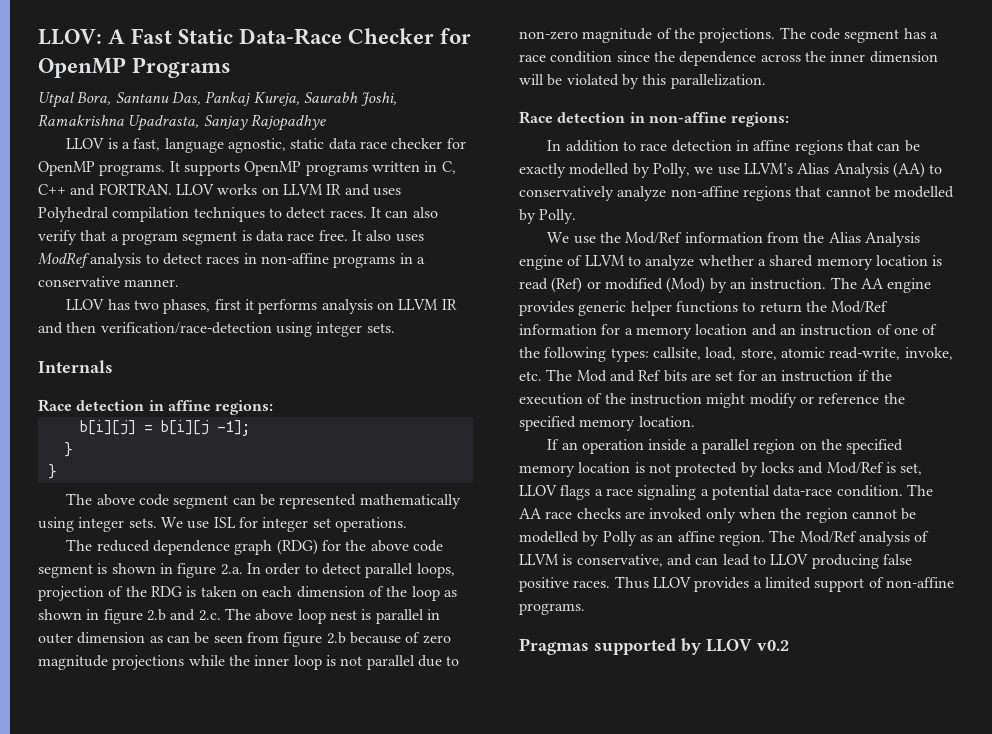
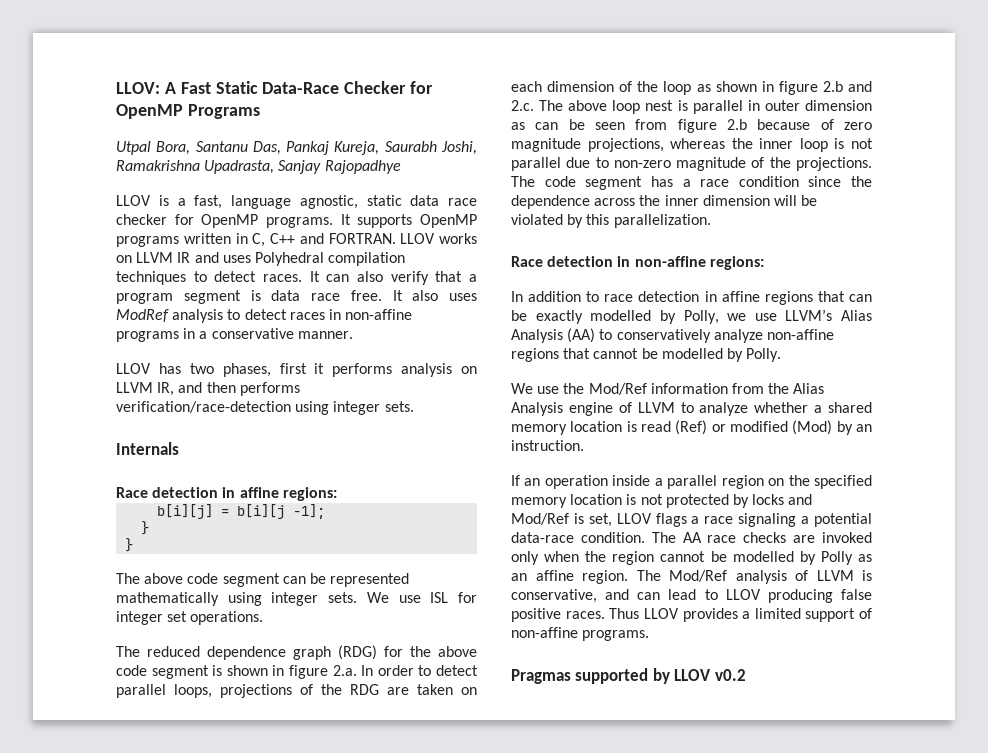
[441,299,457,310] IR -> [157,382,175,396] IR,
(97, 327) none -> [239,382,300,396] performs
[38,586,104,601] projection -> [220,684,292,698] projections
[186,586,197,597] is -> [387,687,409,695] are
[112,655,225,670] projections while -> [587,138,726,152] projections, whereas
[830,277,932,293] [519,301,889,316] [519,324,938,339] [519,347,953,362] [519,369,892,382] [519,393,905,408] [519,416,695,431] The AA engine provides generic helper functions to return the Mod/Ref information for a memory location and an instruction of one of the following types: callsite, load, store, atomic read-write, invoke, etc. The Mod and Ref bits are set for an instruction if the execution of the instruction might modify or reference the specified memory location. -> (584, 445) none

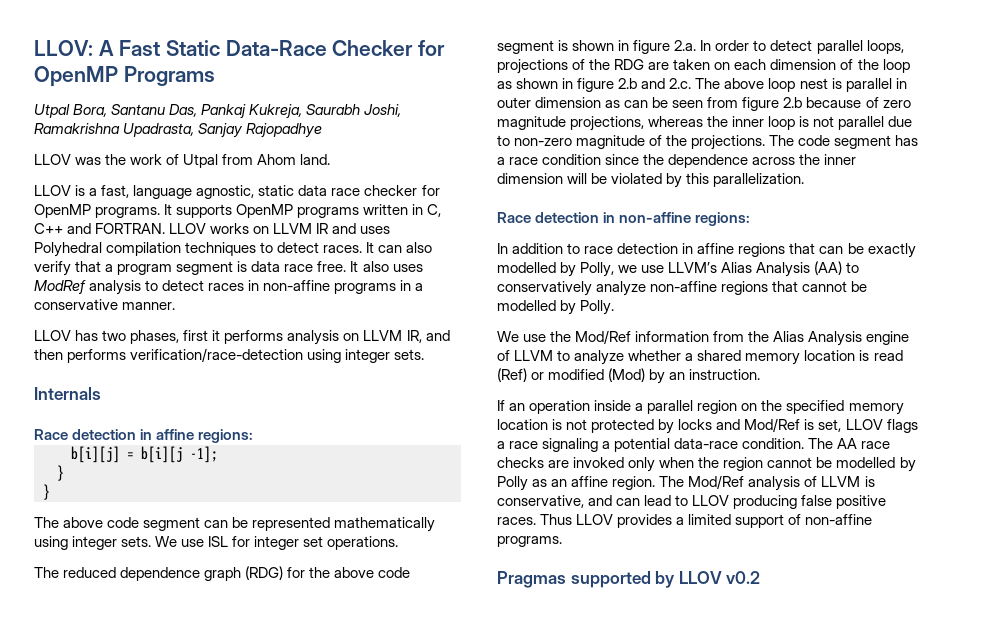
[334,141,380,155] Kureja, -> [249,104,303,119] Kukreja,
(401, 167) none -> [34,154,331,168] // LLOV was the work of Utpal from Ahom land.

